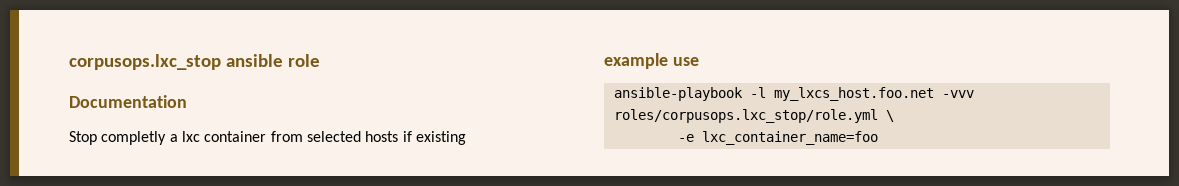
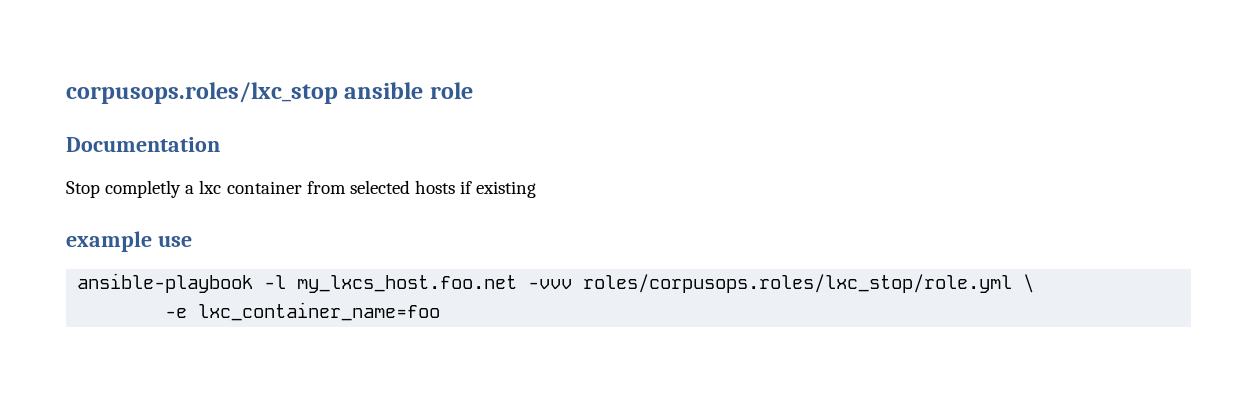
[69,54,221,70] corpusops.lxc_stop -> [66,82,338,104] corpusops.roles/lxc_stop
[613,109,878,123] roles/corpusops.lxc_stop/role.yml -> [583,274,1013,293] roles/corpusops.roles/lxc_stop/role.yml

